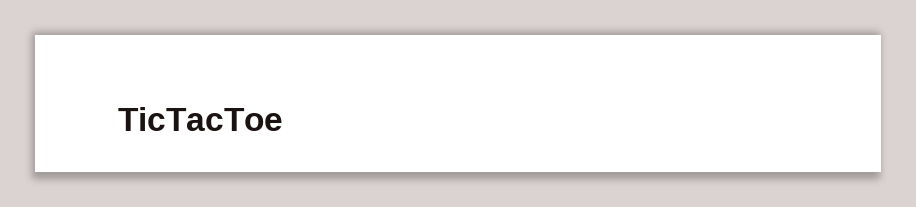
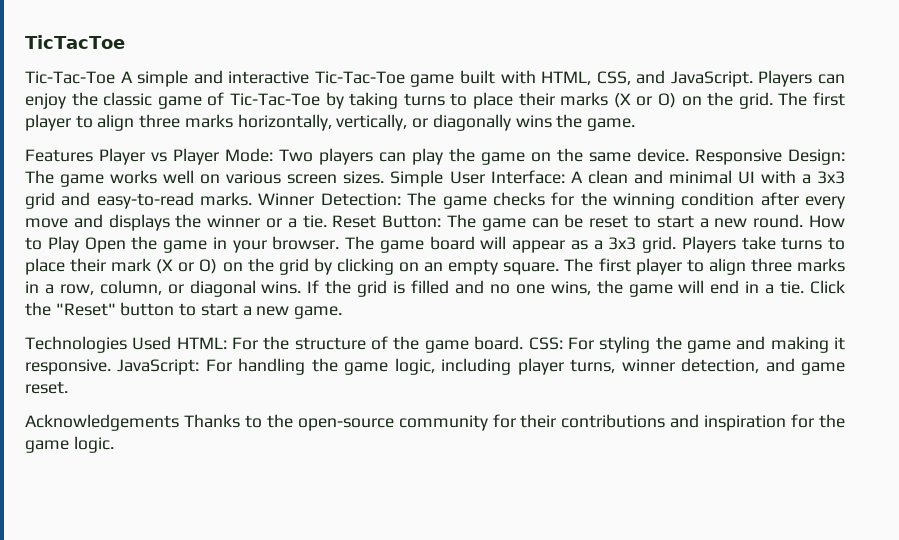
(283, 119) none -> [25,70,845,87] [25,92,846,109] [25,114,635,131] [25,148,845,165] [25,170,845,187] [25,192,846,209] [25,214,845,231] [25,236,845,253] [25,258,845,275] [25,280,846,297] [25,302,343,319] [25,336,846,353] [25,358,845,375] [25,381,68,394] [25,414,845,431] [25,436,114,453] // Tic-Tac-Toe A simple and interactive Tic-Tac-Toe game built with HTML, CSS, and JavaScript. Players can enjoy the classic game of Tic-Tac-Toe by taking turns to place their marks (X or O) on the grid. The first player to align three marks horizontally, vertically, or diagonally wins the game. // Features Player vs Player Mode: Two players can play the game on the same device. Responsive Design: The game works well on various screen sizes. Simple User Interface: A clean and minimal UI with a 3x3 grid and easy-to-read marks. Winner Detection: The game checks for the winning condition after every move and displays the winner or a tie. Reset Button: The game can be reset to start a new round. How to Play Open the game in your browser. The game board will appear as a 3x3 grid. Players take turns to place their mark (X or O) on the grid by clicking on an empty square. The first player to align three marks in a row, column, or diagonal wins. If the grid is filled and no one wins, the game will end in a tie. Click the "Reset" button to start a new game. // Technologies Used HTML: For the structure of the game board. CSS: For styling the game and making it responsive. JavaScript: For handling the game logic, including player turns, winner detection, and game reset. // Acknowledgements Thanks to the open-source community for their contributions and inspiration for the game logic.

